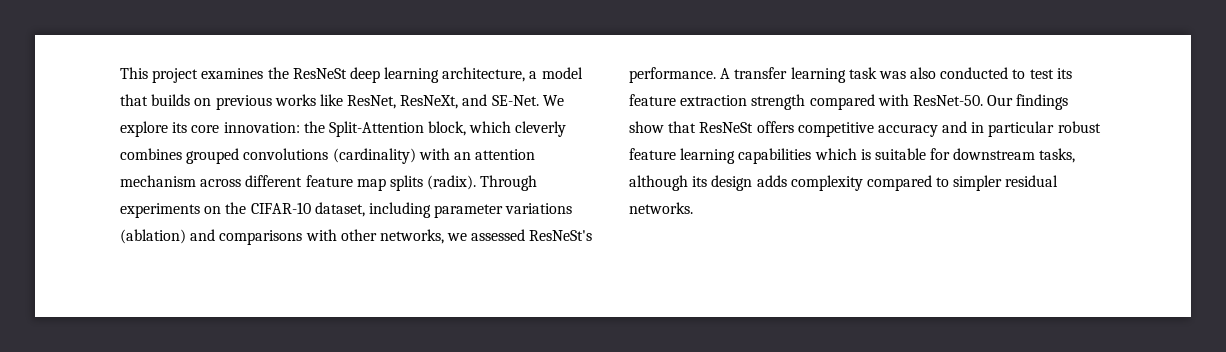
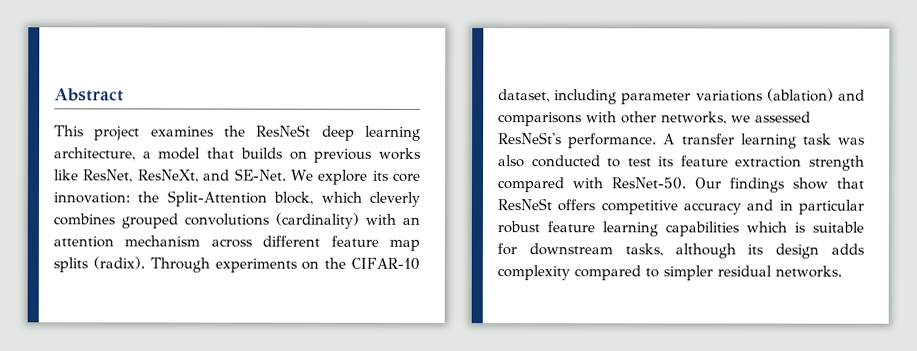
(120, 73) none -> [54,88,124,102] Abstract //

